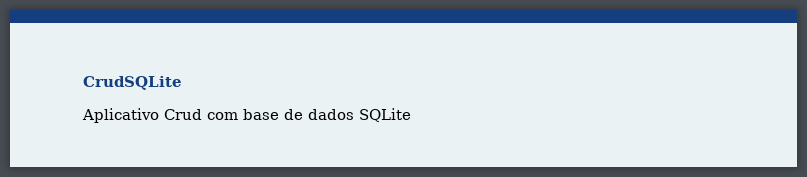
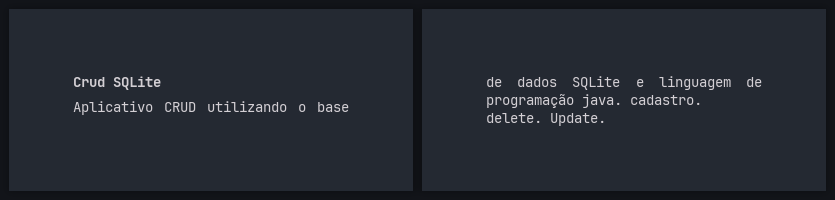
[83,76,182,90] CrudSQLite -> [73,76,161,90] Crud SQLite
[164,109,238,120] Crud com -> [164,101,306,112] CRUD utilizando o
(411, 115) none -> [635,76,762,90] [486,94,702,108] [486,113,606,126] e linguagem de programação java. cadastro. delete. Update.

